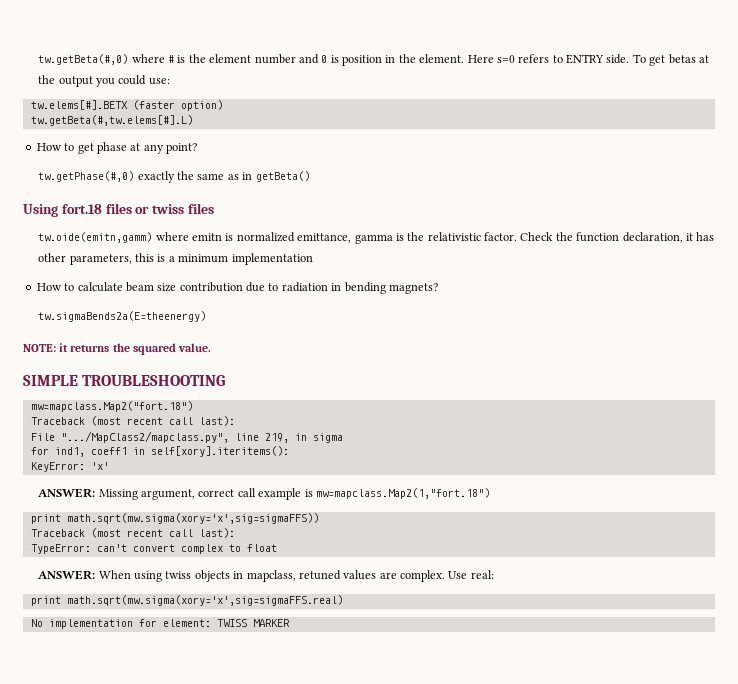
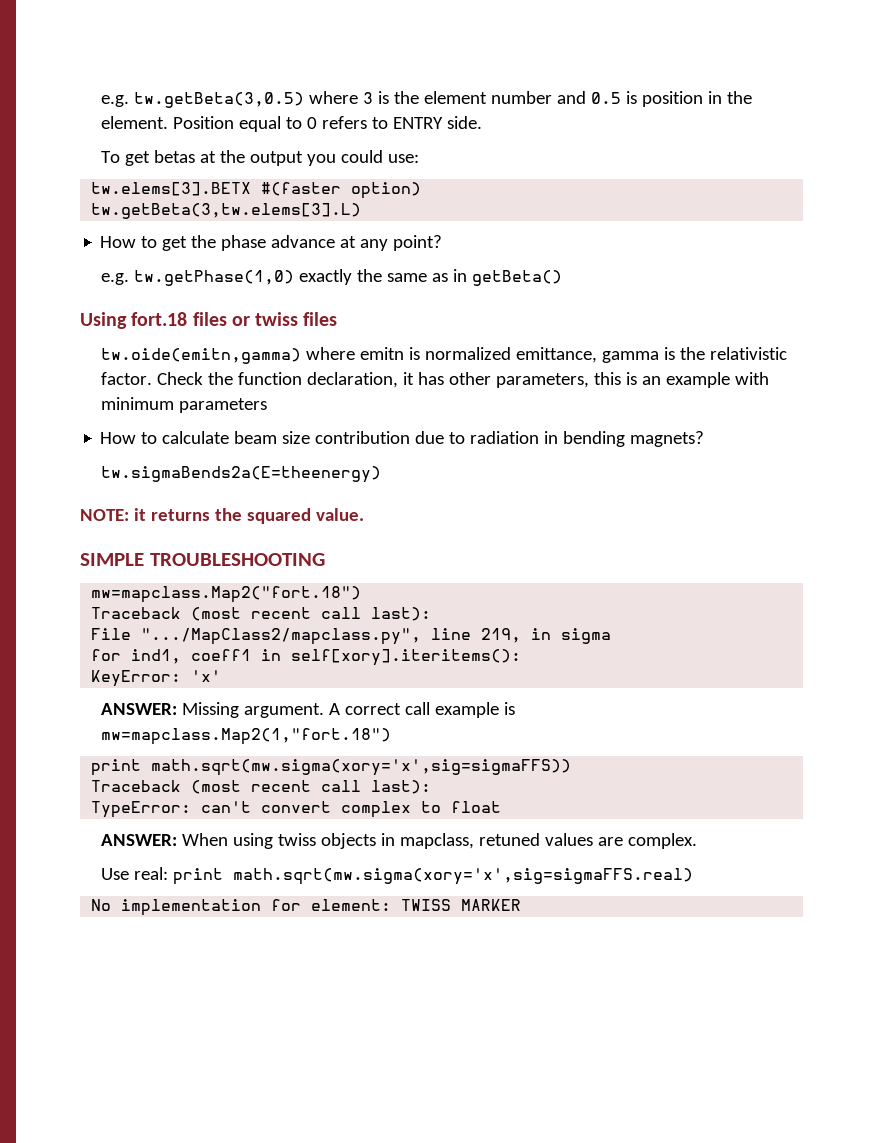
[38,54,174,65] tw.getBeta(#,0) where # -> [101,91,374,108] e.g. tw.getBeta(3,0.5) where 3
[321,55,328,63] 0 -> [591,92,622,104] 0.5
[467,55,515,63] Here s=0 -> [173,116,318,132] Position equal to 0
(630, 59) none -> (483, 122) //
[30,100,175,110] tw.elems[#].BETX (faster -> [91,182,342,196] tw.elems[3].BETX #(faster
[30,115,193,126] tw.getBeta(#,tw.elems[#].L) -> [91,203,362,219] tw.getBeta(3,tw.elems[3].L)
[96,142,127,154] phase -> [191,235,336,251] the phase advance
[38,171,135,182] tw.getPhase(#,0) -> [101,270,295,286] e.g. tw.getPhase(1,0)
[38,232,153,243] tw.oide(emitn,gamm) -> [101,348,302,364] tw.oide(emitn,gamma)
[168,253,313,265] a minimum implementation -> [642,372,770,388] [101,397,268,413] an example with minimum parameters
[140,489,195,500] argument, -> [244,703,341,718] argument. A
(445, 576) none -> (698, 841) //
(494, 574) // -> (169, 873) none

